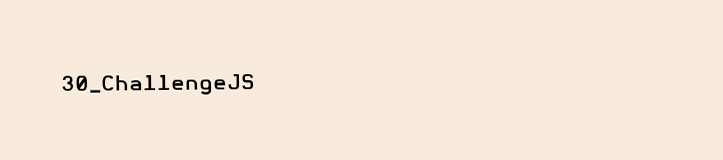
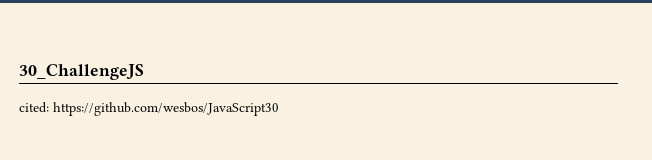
(256, 85) none -> [19,102,279,116] // cited: https://github.com/wesbos/JavaScript30

